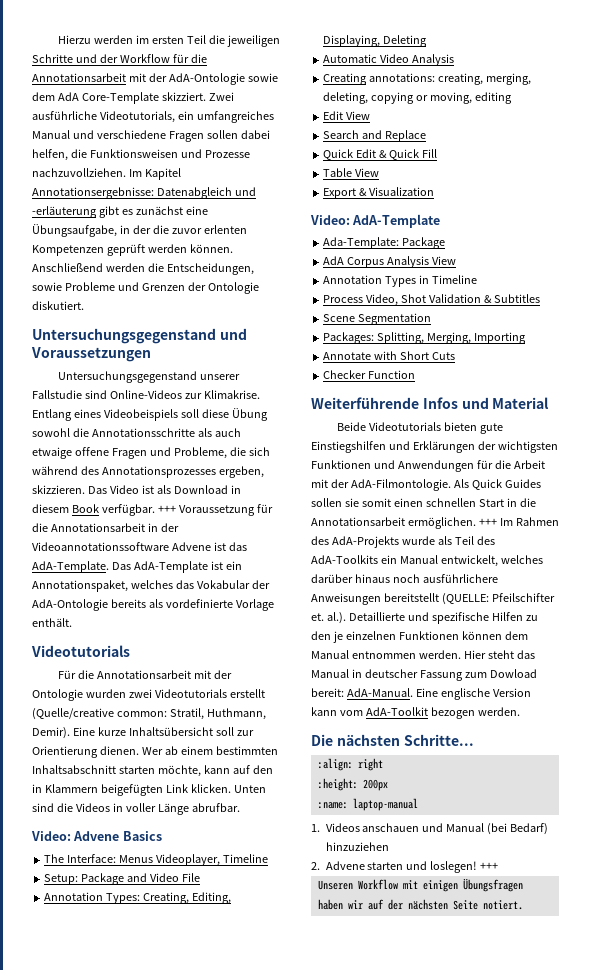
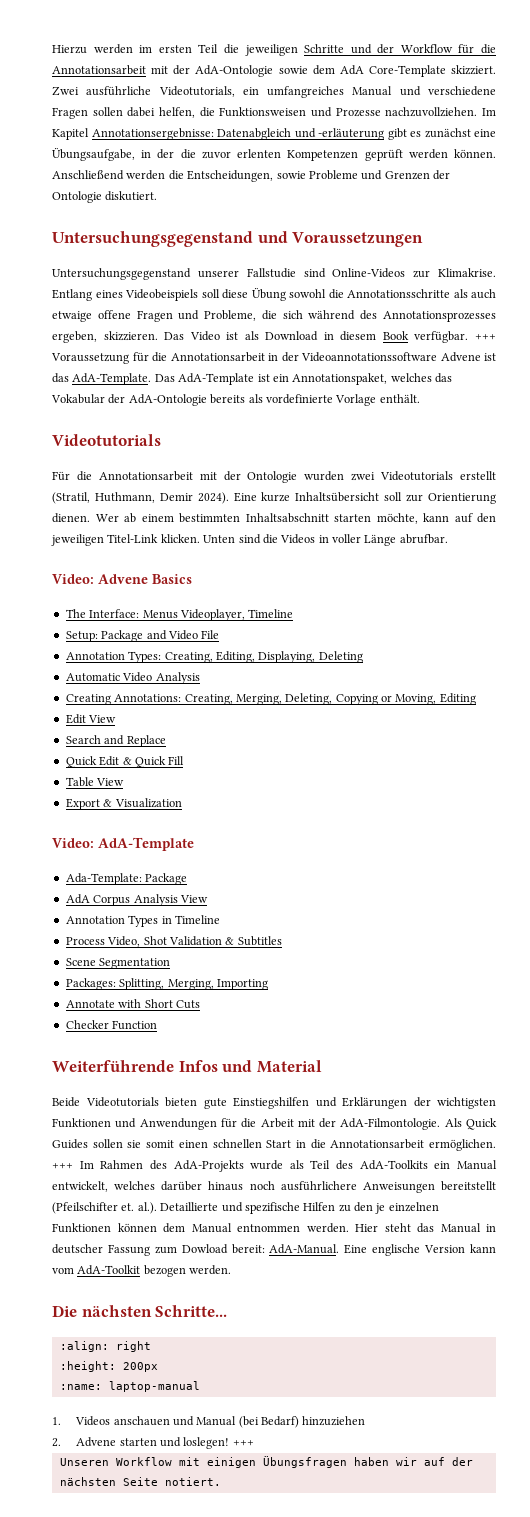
[32,708,266,720] [32,727,70,739] (Quelle/creative common: Stratil, Huthmann, Demir). -> [52,492,229,504] (Stratil, Huthmann, Demir 2024).
[32,784,188,796] in Klammern beigefügten Link -> [51,534,159,546] jeweiligen Titel-Link
[369,73,532,85] [323,92,512,104] annotations: creating, merging, deleting, copying or moving, editing -> [114,693,476,705] Annotations: Creating, Merging, Deleting, Copying or Moving, Editing
[441,593,555,605] (QUELLE: Pfeilschifter -> [52,1202,118,1214] (Pfeilschifter

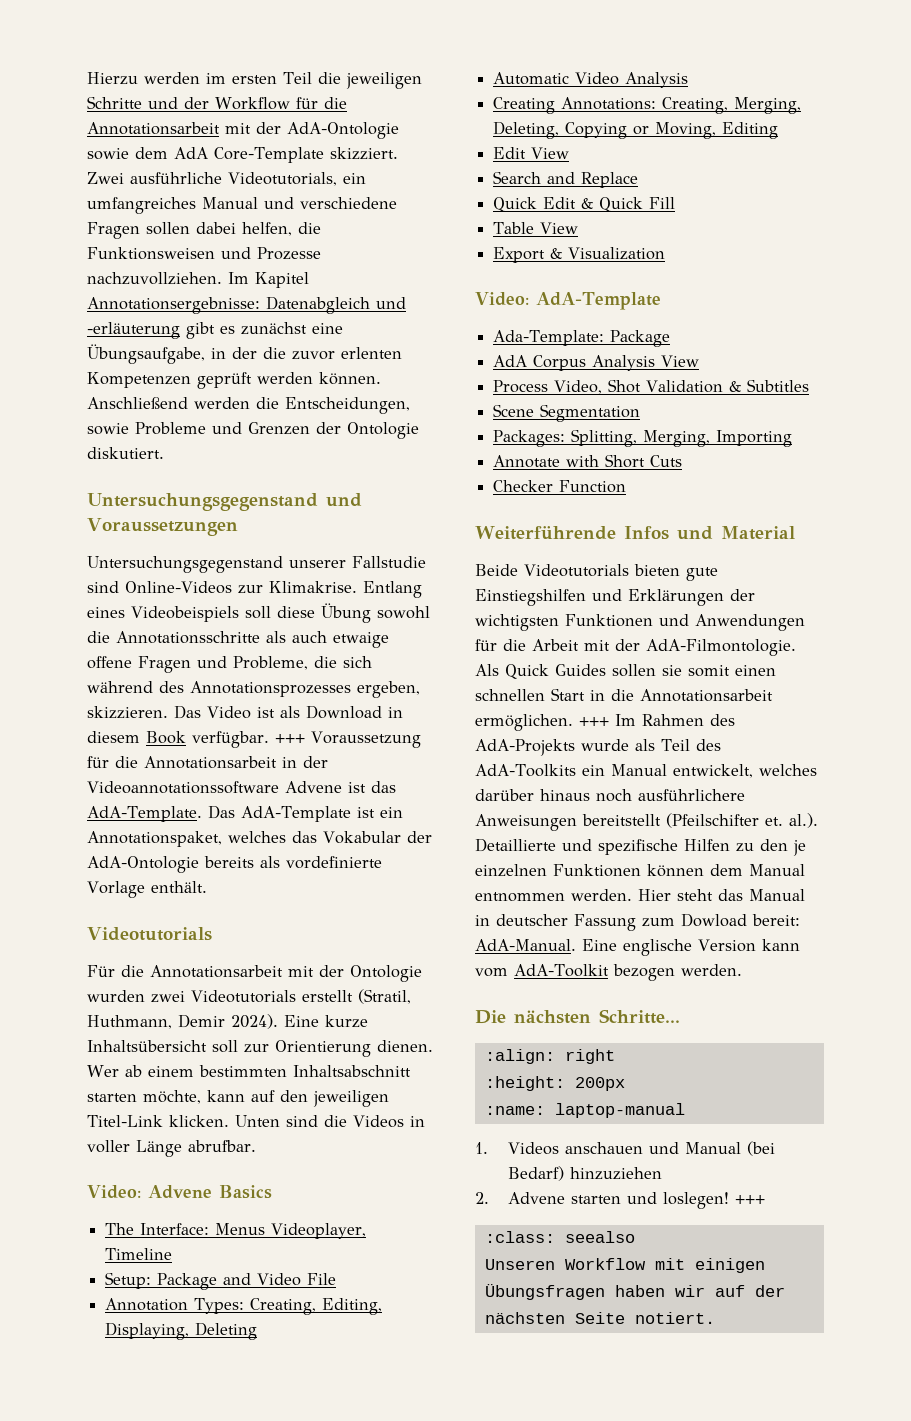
[65,915,220,927] // Annotation Types in Timeline -> (700, 361) none
(254, 1443) none -> [484,1231,635,1243] // :class: seealso

